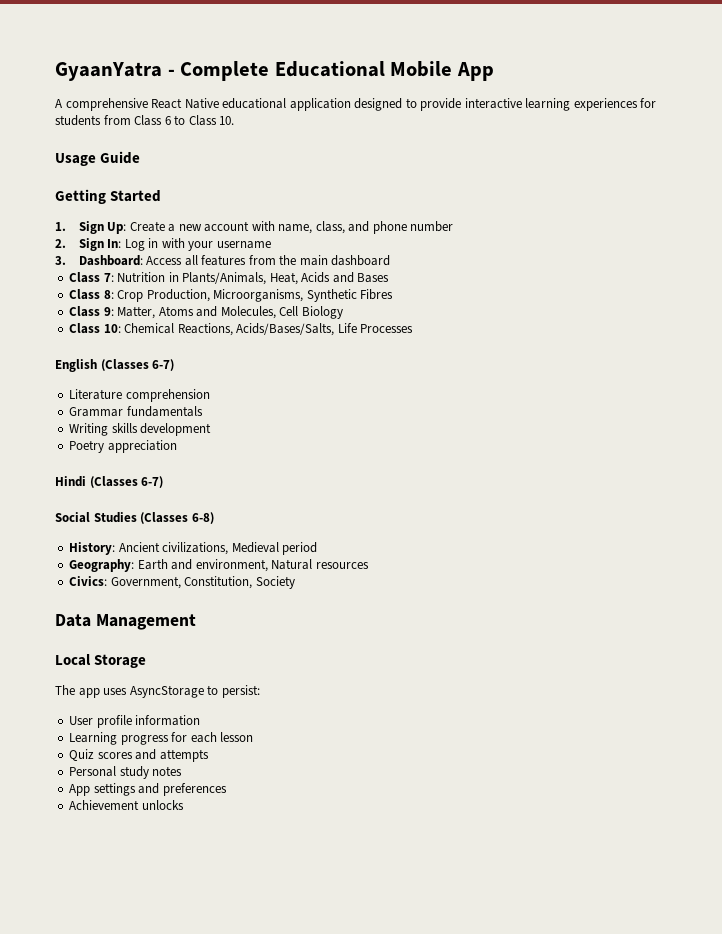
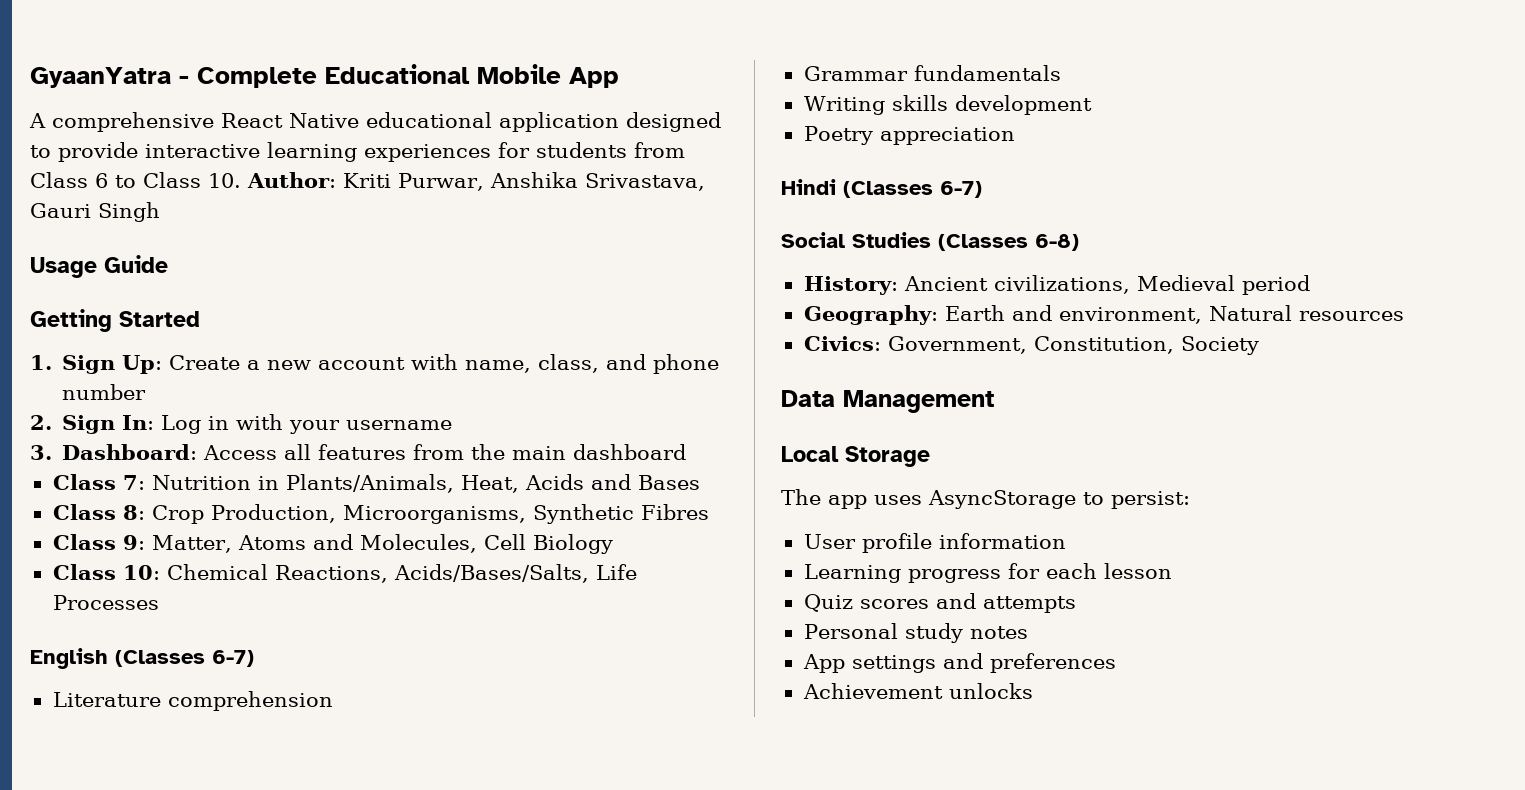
(235, 120) none -> [247,172,705,191] [30,202,160,222] Author: Kriti Purwar, Anshika Srivastava, Gauri Singh

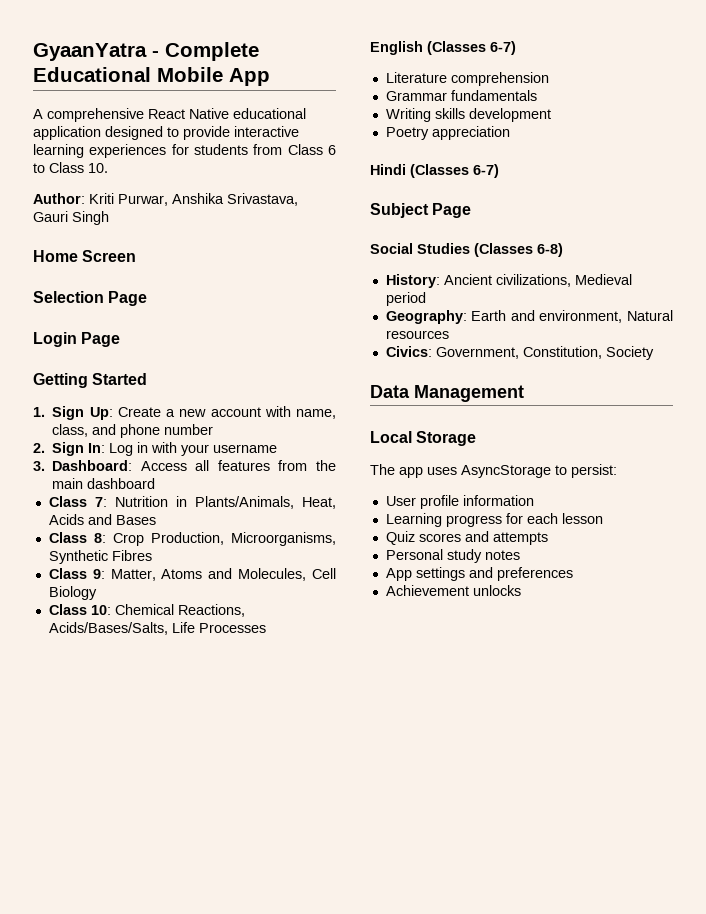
(241, 180) none -> (108, 168) //
[30,255,168,278] Usage Guide -> [33,250,137,262] [33,291,148,306] [33,332,121,347] Home Screen // Selection Page // Login Page
(982, 189) none -> [370,203,472,218] // Subject Page

